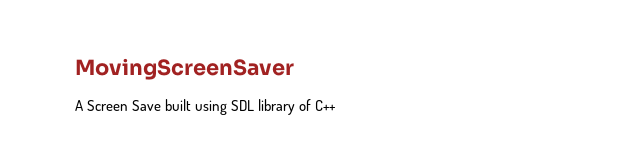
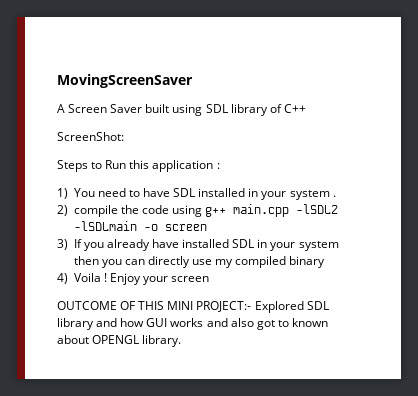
[132,100,162,111] Save -> [110,104,143,113] Saver
(337, 105) none -> [57,132,124,141] [57,160,220,172] [57,188,336,200] [57,204,339,217] [73,221,207,231] [57,239,339,251] [73,256,326,268] [57,273,210,285] [57,301,329,313] [57,318,328,330] [57,335,182,347] // ScreenShot: // Steps to Run this application : // 1) You need to have SDL installed in your system . // 2) compile the code using g++ main.cpp -lSDL2 -lSDLmain -o screen // 3) If you already have installed SDL in your system then you can directly use my compiled binary // 4) Voila ! Enjoy your screen // OUTCOME OF THIS MINI PROJECT:- Explored SDL library and how GUI works and also got to known about OPENGL library.

